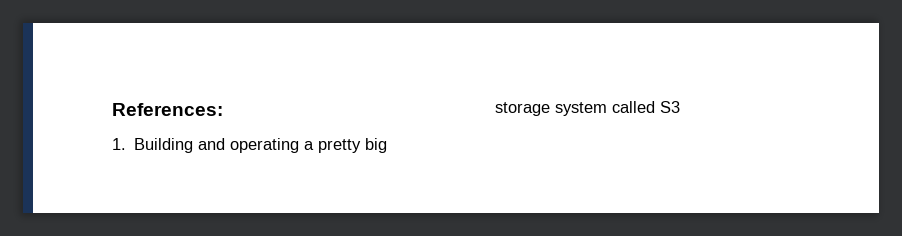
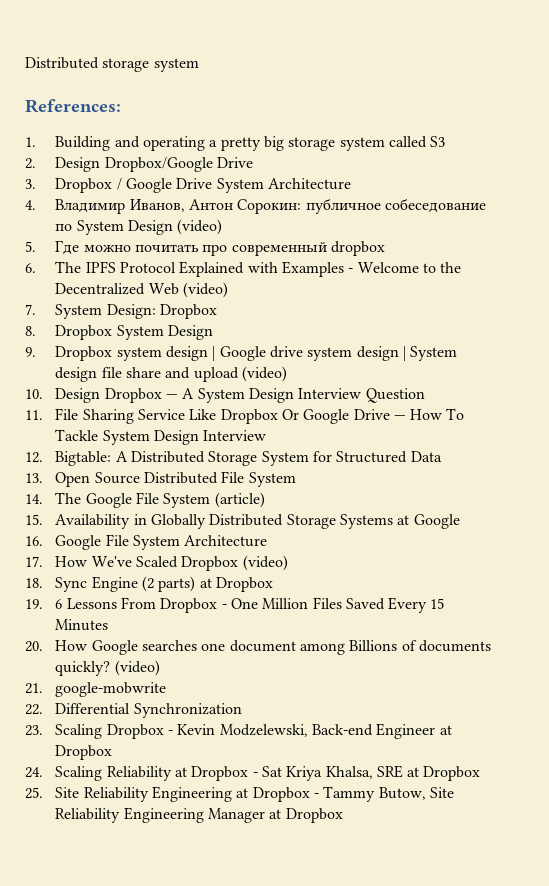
(112, 109) none -> [25,57,199,72] Distributed storage system //
(681, 107) none -> [25,157,253,172] [25,178,351,193] [25,198,486,214] [55,219,223,235] [25,240,385,256] [25,261,462,277] [55,282,228,298] [25,304,217,319] [25,325,213,340] [25,346,458,361] [55,366,287,382] [25,388,425,403] [25,408,465,424] [55,429,267,445] [25,451,442,466] [25,471,296,487] [25,492,265,508] [25,514,460,529] [25,534,268,550] [25,555,288,571] [25,576,273,592] [25,597,445,613] [55,619,109,631] [25,640,491,655] [55,660,160,676] [25,682,167,697] [25,703,242,718] [25,723,452,739] [55,745,113,760] [25,765,481,781] [25,786,454,802] [55,807,343,823] // 2. Design Dropbox/Google Drive // 3. Dropbox / Google Drive System Architecture // 4. Владимир Иванов, Антон Сорокин: публичное собеседование по System Design (video) // 5. Где можно почитать про современный dropbox // 6. The IPFS Protocol Explained with Examples - Welcome to the Decentralized Web (video) // 7. System Design: Dropbox // 8. Dropbox System Design // 9. Dropbox system design | Google drive system design | System design file share and upload (video) // 10. Design Dropbox — A System Design Interview Question // 11. File Sharing Service Like Dropbox Or Google Drive — How To Tackle System Design Interview // 12. Bigtable: A Distributed Storage System for Structured Data // 13. Open Source Distributed File System // 14. The Google File System (article) // 15. Availability in Globally Distributed Storage Systems at Google // 16. Google File System Architecture // 17. How We've Scaled Dropbox (video) // 18. Sync Engine (2 parts) at Dropbox // 19. 6 Lessons From Dropbox - One Million Files Saved Every 15 Minutes // 20. How Google searches one document among Billions of documents quickly? (video) // 21. google-mobwrite // 22. Differential Synchronization // 23. Scaling Dropbox - Kevin Modzelewski, Back-end Engineer at Dropbox // 24. Scaling Reliability at Dropbox - Sat Kriya Khalsa, SRE at Dropbox // 25. Site Reliability Engineering at Dropbox - Tammy Butow, Site Reliability Engineering Manager at Dropbox

